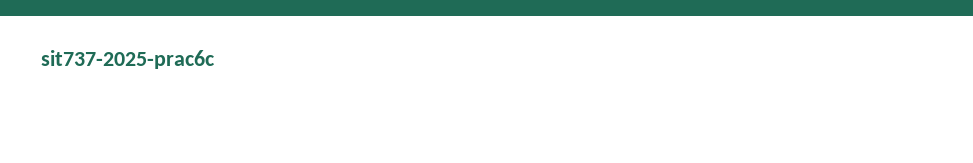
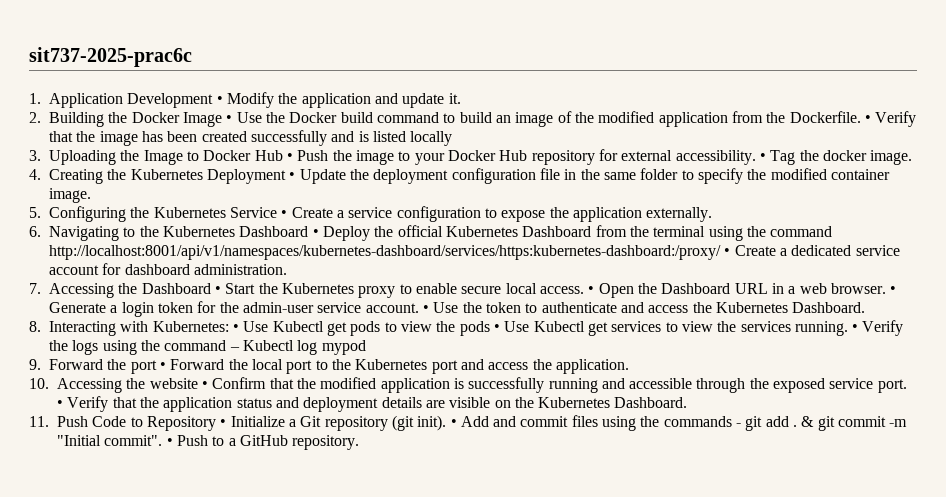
(214, 59) none -> [29,92,461,108] [29,111,917,127] [49,130,453,146] [29,149,913,165] [29,168,890,184] [49,188,92,203] [29,206,713,222] [29,225,833,241] [49,245,900,260] [49,263,288,275] [29,283,897,298] [49,301,866,317] [29,320,904,336] [49,340,366,355] [29,359,629,374] [29,377,907,393] [57,396,688,412] [29,415,908,431] [57,435,360,450] // 1. Application Development • Modify the application and update it. // 2. Building the Docker Image • Use the Docker build command to build an image of the modified application from the Dockerfile. • Verify that the image has been created successfully and is listed locally // 3. Uploading the Image to Docker Hub • Push the image to your Docker Hub repository for external accessibility. • Tag the docker image. // 4. Creating the Kubernetes Deployment • Update the deployment configuration file in the same folder to specify the modified container image. // 5. Configuring the Kubernetes Service • Create a service configuration to expose the application externally. // 6. Navigating to the Kubernetes Dashboard • Deploy the official Kubernetes Dashboard from the terminal using the command http://localhost:8001/api/v1/namespaces/kubernetes-dashboard/services/https:kubernetes-dashboard:/proxy/ • Create a dedicated service account for dashboard administration. // 7. Accessing the Dashboard • Start the Kubernetes proxy to enable secure local access. • Open the Dashboard URL in a web browser. • Generate a login token for the admin-user service account. • Use the token to authenticate and access the Kubernetes Dashboard. // 8. Interacting with Kubernetes: • Use Kubectl get pods to view the pods • Use Kubectl get services to view the services running. • Verify the logs using the command – Kubectl log mypod // 9. Forward the port • Forward the local port to the Kubernetes port and access the application. // 10. Accessing the website • Confirm that the modified application is successfully running and accessible through the exposed service port. • Verify that the application status and deployment details are visible on the Kubernetes Dashboard. // 11. Push Code to Repository • Initialize a Git repository (git init). • Add and commit files using the commands - git add . & git commit -m "Initial commit". • Push to a GitHub repository.

